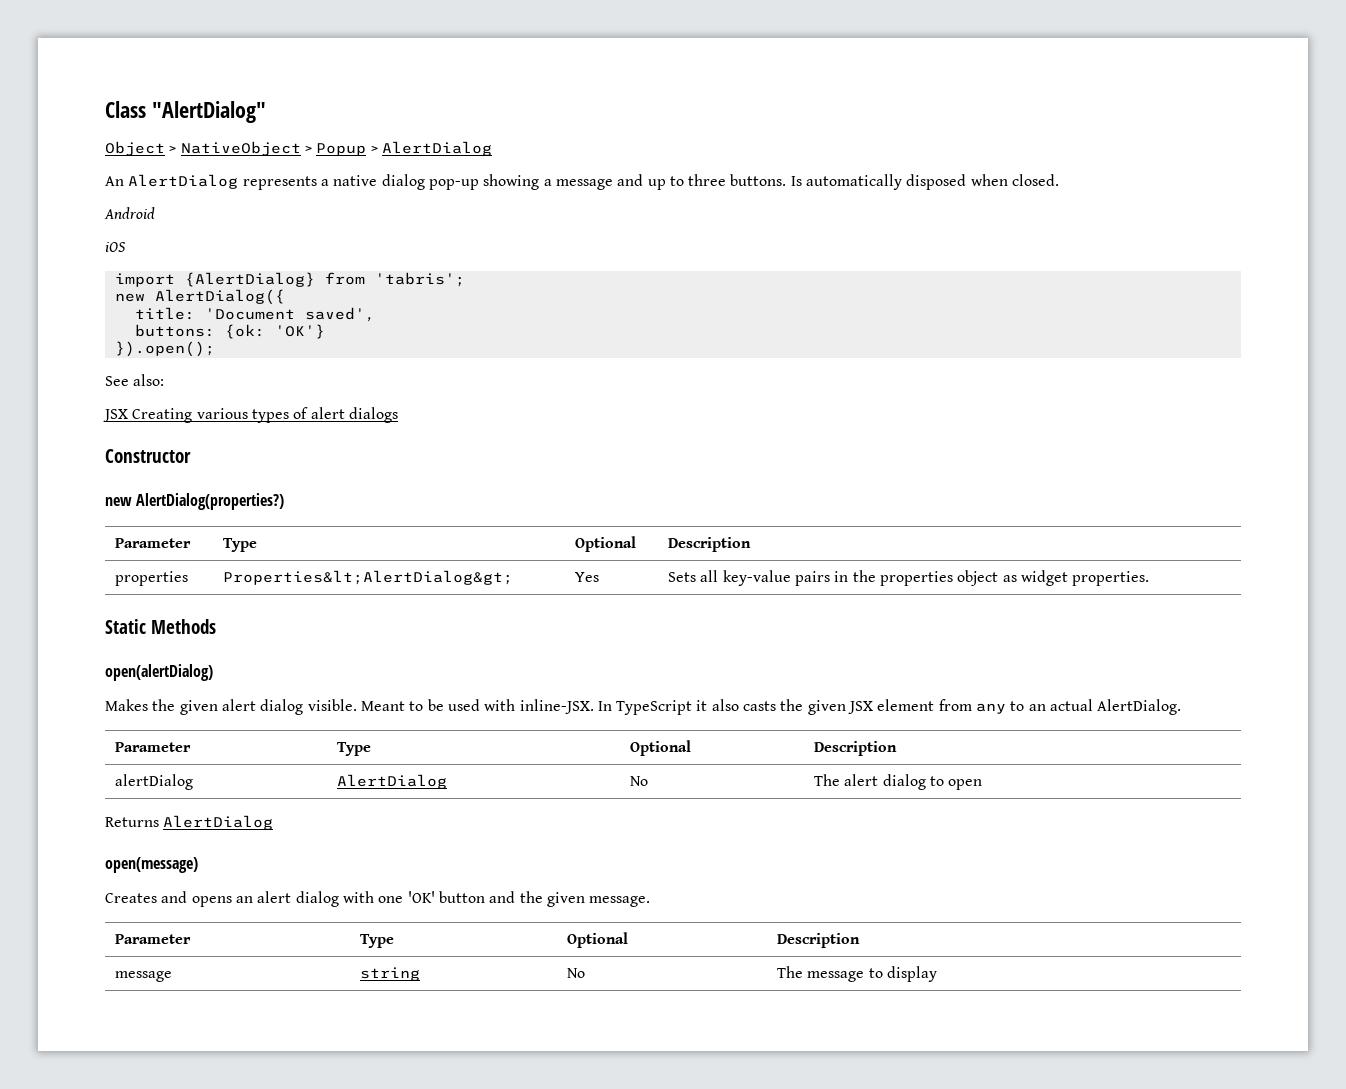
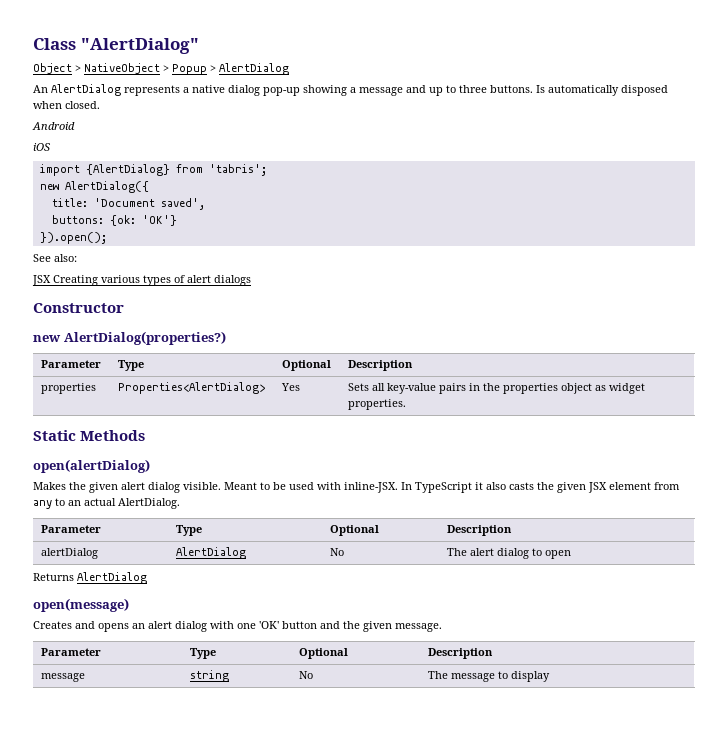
[223,570,514,585] Properties&lt;AlertDialog&gt; -> [118,382,266,394] Properties<AlertDialog>

